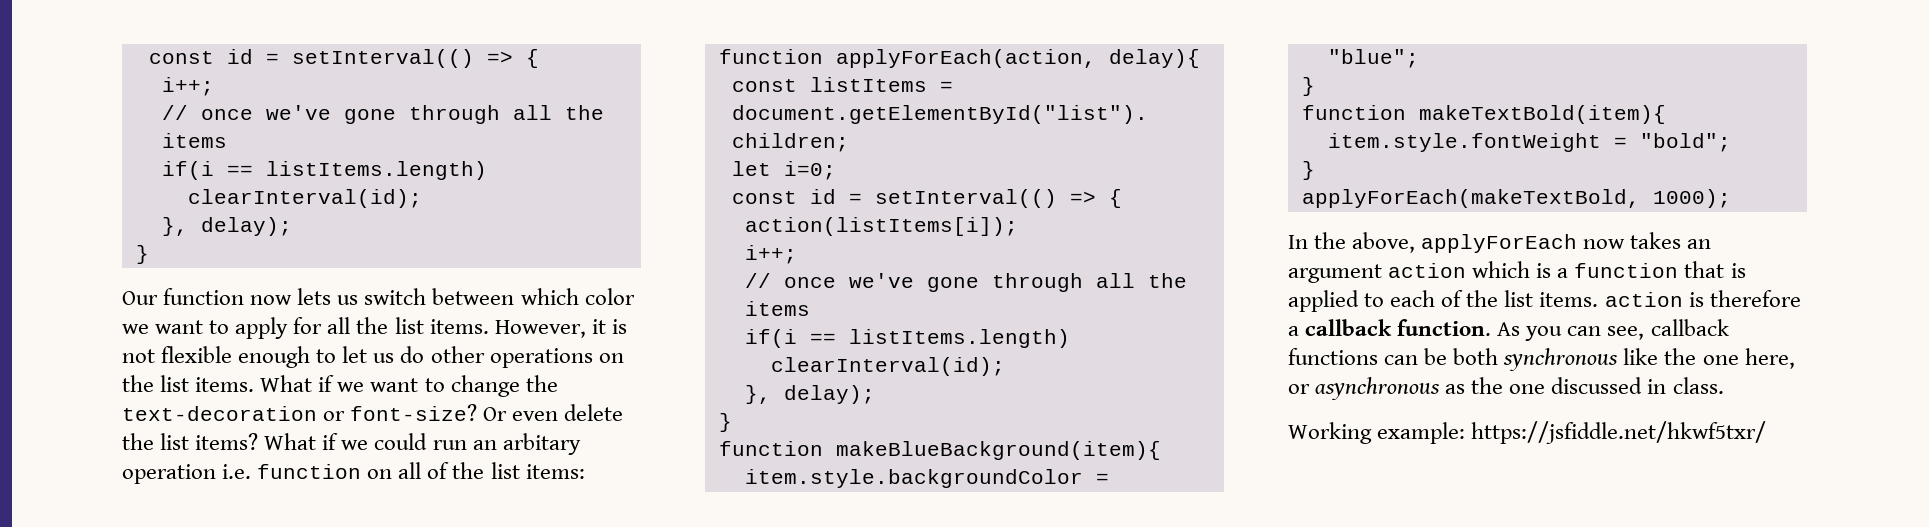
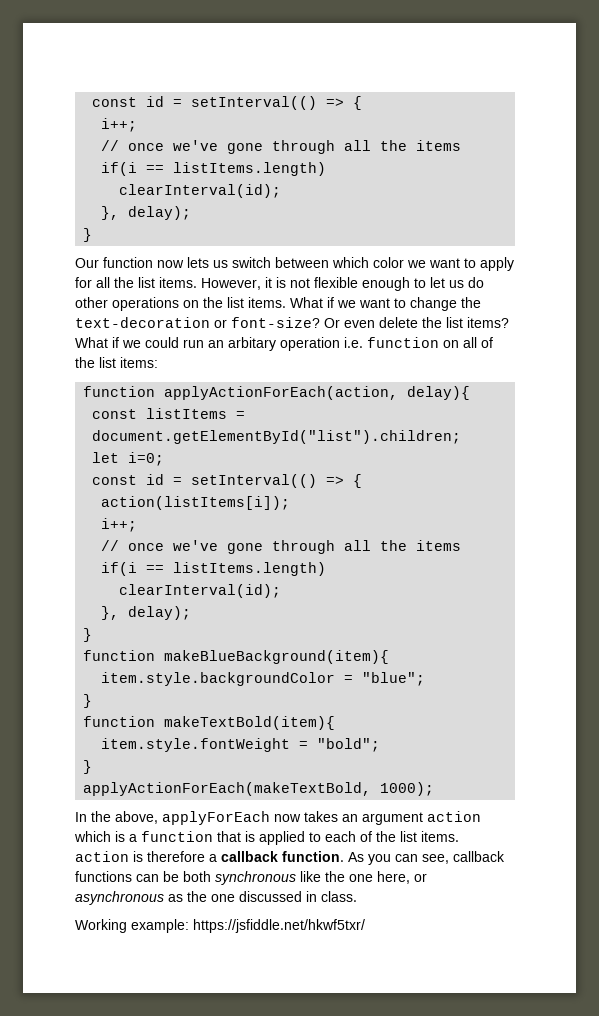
[835,49,1096,68] applyForEach(action, -> [164,386,399,400] applyActionForEach(action,
[1301,189,1640,208] applyForEach(makeTextBold, -> [83,782,372,796] applyActionForEach(makeTextBold,

